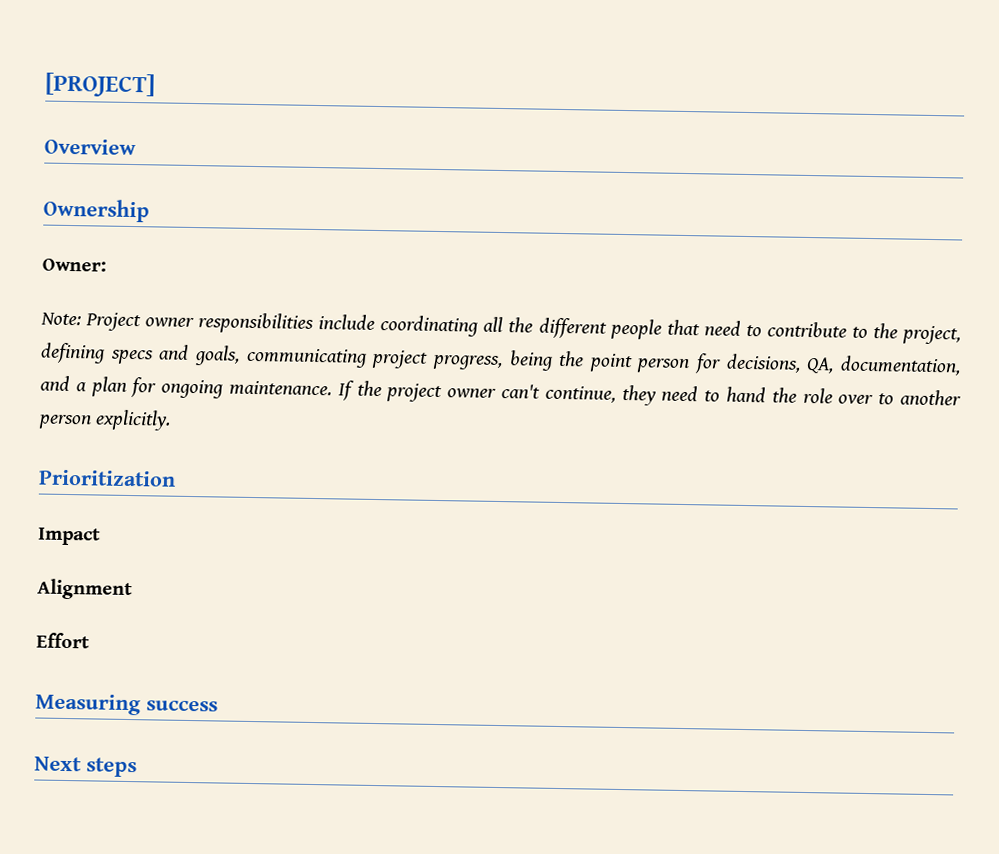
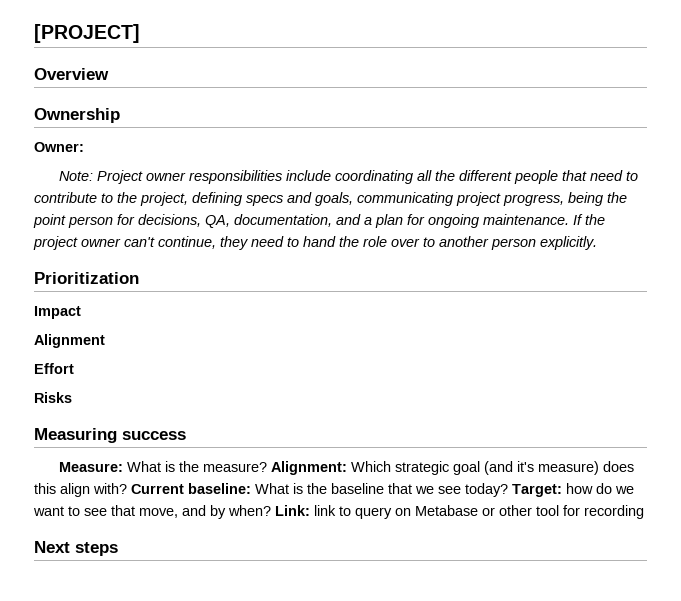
(90, 640) none -> [34,392,72,403] // Risks
(218, 706) none -> [58,461,634,475] [34,483,634,497] [33,505,644,519] // Measure: What is the measure? Alignment: Which strategic goal (and it's measure) does this align with? Current baseline: What is the baseline that we see today? Target: how do we want to see that move, and by when? Link: link to query on Metabase or other tool for recording

